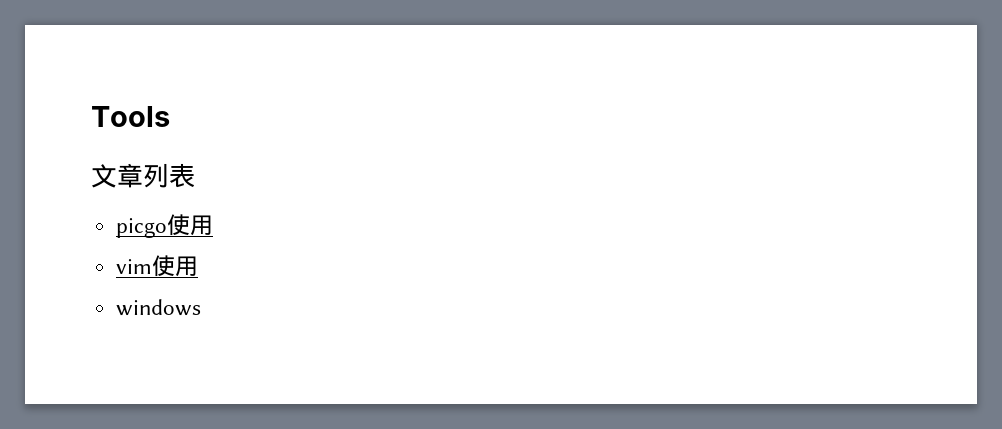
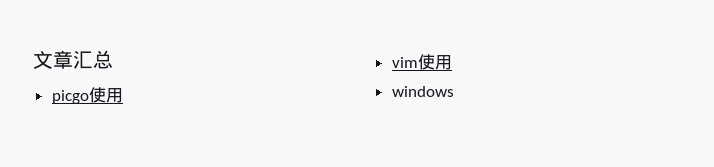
[91,106,170,127] [91,163,195,188] Tools // 文章列表 -> [33,50,113,69] 文章汇总

